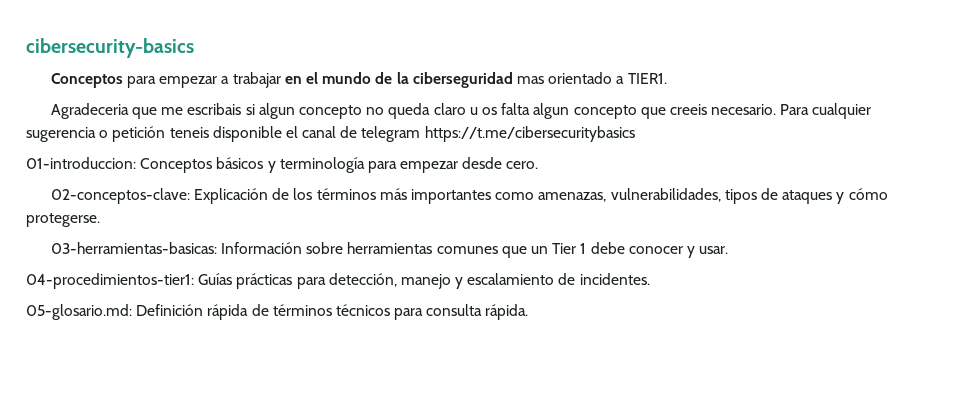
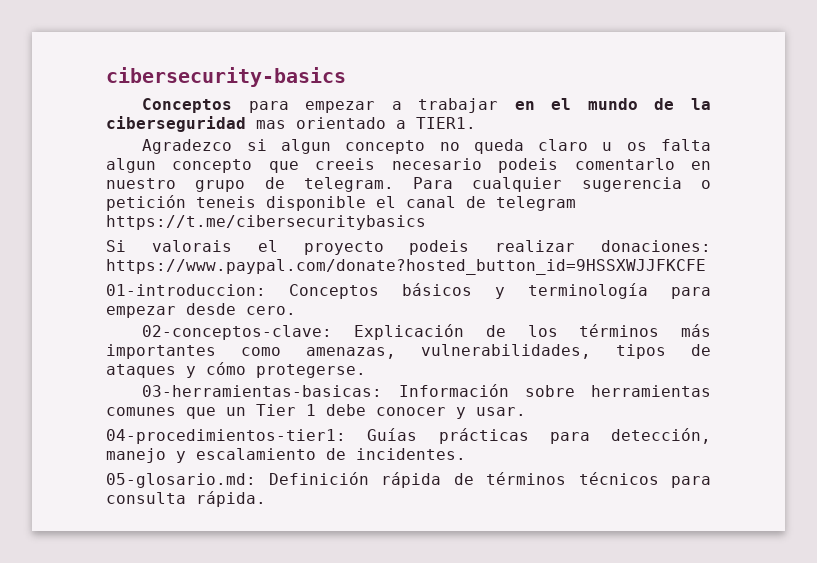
[50,103,242,119] Agradeceria que me escribais -> [142,139,233,154] Agradezco
[711,104,777,115] necesario. -> [391,158,712,173] [106,177,394,192] necesario podeis comentarlo en nuestro grupo de telegram.
(635, 134) none -> [106,240,711,255] [106,259,706,275] // Si valorais el proyecto podeis realizar donaciones: https://www.paypal.com/donate?hosted_button_id=9HSSXWJJFKCFE

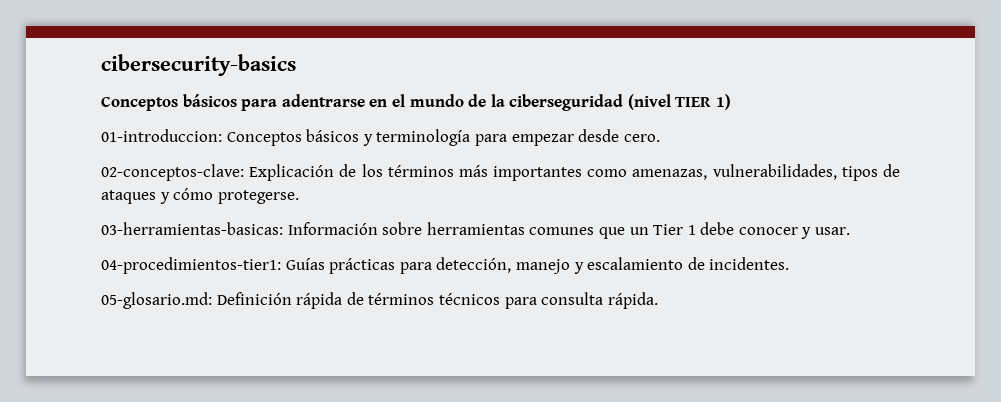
[248,98,499,113] para empezar a trabajar -> [182,94,365,111] básicos para adentrarse
[256,117,476,129] [142,139,712,154] [106,158,712,173] [106,177,711,192] [106,195,576,211] [106,215,426,230] [106,240,711,255] [106,259,706,275] mas orientado a TIER1. // Agradezco si algun concepto no queda claro u os falta algun concepto que creeis necesario podeis comentarlo en nuestro grupo de telegram. Para cualquier sugerencia o petición teneis disponible el canal de telegram https://t.me/cibersecuritybasics // Si valorais el proyecto podeis realizar donaciones: https://www.paypal.com/donate?hosted_button_id=9HSSXWJJFKCFE -> [627,94,732,110] (nivel TIER 1)

